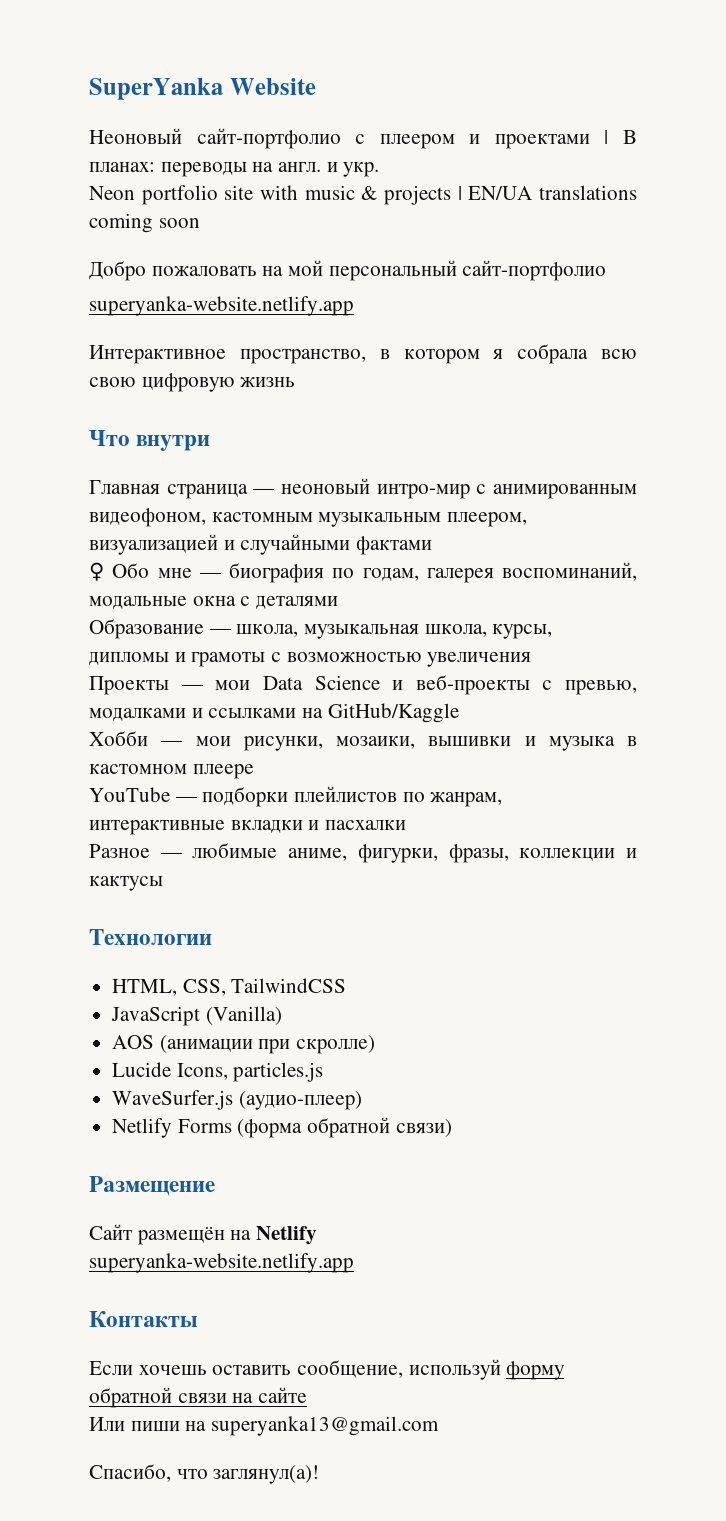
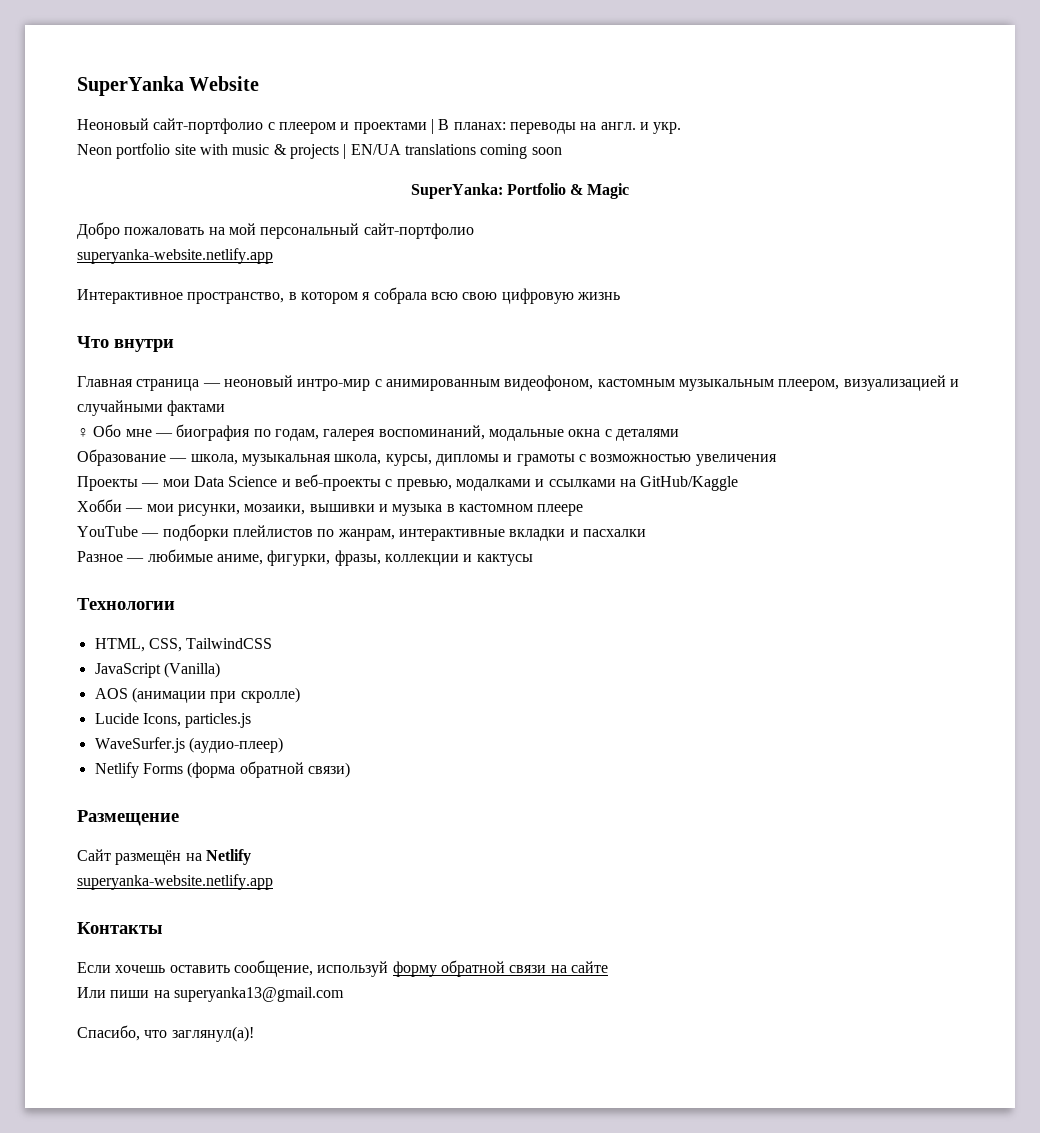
(200, 223) none -> [410,183,630,199] // SuperYanka: Portfolio & Magic

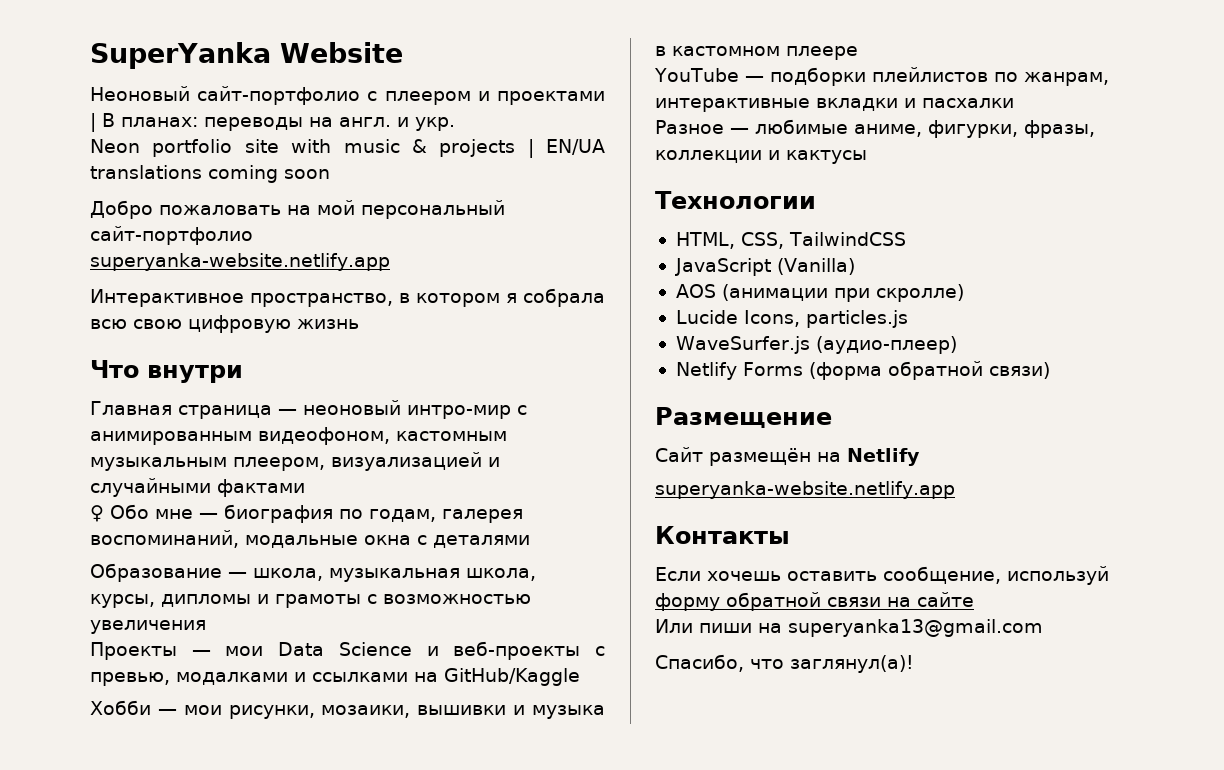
[410,183,630,199] // SuperYanka: Portfolio & Magic -> (330, 174) none

